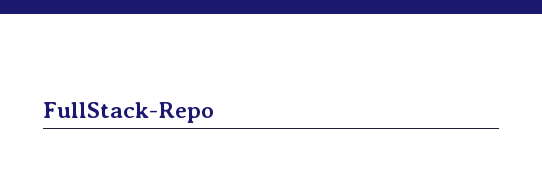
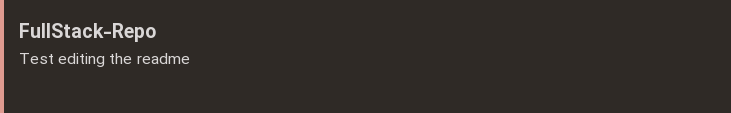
(214, 112) none -> [19,53,190,67] // Test editing the readme

